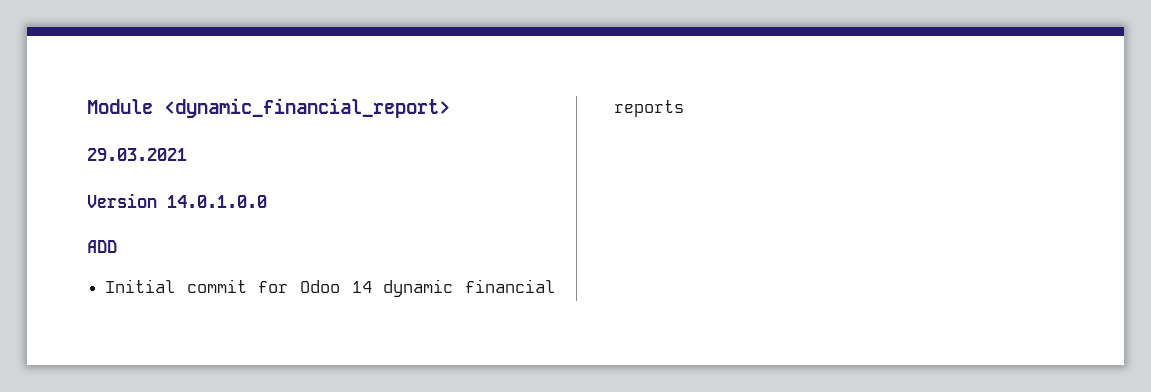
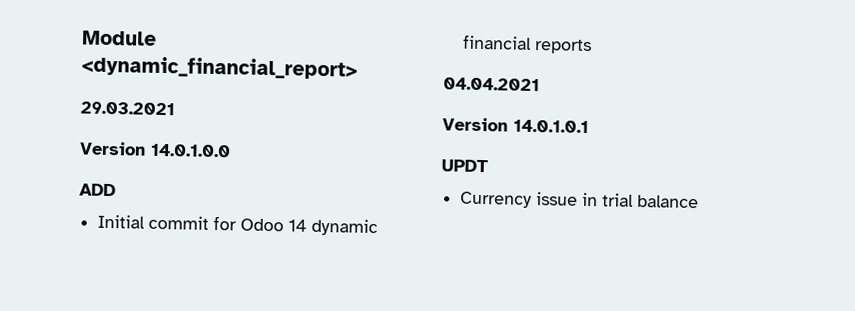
(685, 108) none -> [443,77,540,92] [442,117,589,134] [441,159,488,173] [460,191,700,209] // 04.04.2021 // Version 14.0.1.0.1 // UPDT // Currency issue in trial balance

